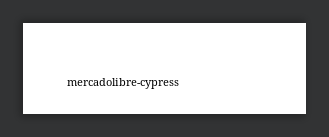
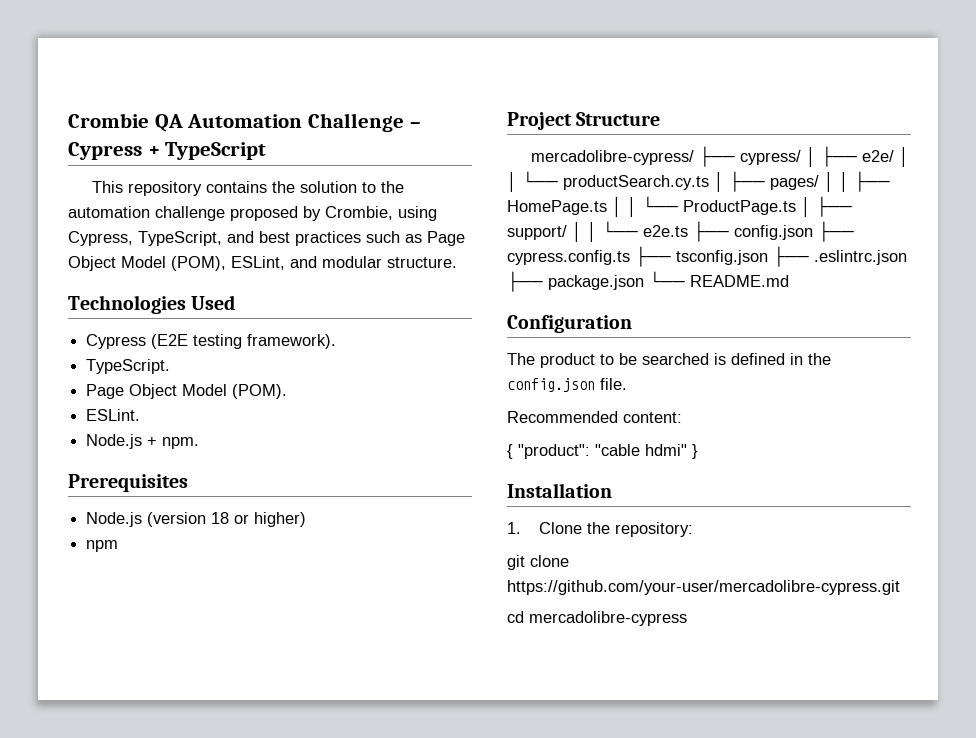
(67, 83) none -> [68,113,421,132] [68,142,267,160] [92,181,405,196] [68,206,437,221] [68,231,465,246] [68,256,457,271] [68,295,236,314] [86,334,337,349] [86,359,171,374] [86,384,288,399] [86,409,141,421] [86,434,200,449] [68,474,188,492] [86,512,307,527] [86,540,119,552] [507,112,661,130] [531,146,910,167] [507,171,890,192] [507,196,852,217] [507,221,854,242] [507,246,907,267] [507,271,789,292] [507,315,632,333] [507,353,831,368] [507,378,627,392] [507,411,682,423] [507,444,698,459] [507,483,612,498] [507,522,693,537] [507,555,569,570] [507,580,900,595] [507,611,524,623] Crombie QA Automation Challenge – Cypress + TypeScript // This repository contains the solution to the automation challenge proposed by Crombie, using Cypress, TypeScript, and best practices such as Page Object Model (POM), ESLint, and modular structure. // Technologies Used // Cypress (E2E testing framework). // TypeScript. // Page Object Model (POM). // ESLint. // Node.js + npm. // Prerequisites // Node.js (version 18 or higher) // npm // Project Structure // mercadolibre-cypress/ ├── cypress/ │ ├── e2e/ │ │ └── productSearch.cy.ts │ ├── pages/ │ │ ├── HomePage.ts │ │ └── ProductPage.ts │ ├── support/ │ │ └── e2e.ts ├── config.json ├── cypress.config.ts ├── tsconfig.json ├── .eslintrc.json ├── package.json └── README.md // Configuration // The product to be searched is defined in the config.json file. // Recommended content: // { "product": "cable hdmi" } // Installation // 1. Clone the repository: // git clone https://github.com/your-user/mercadolibre-cypress.git // cd

